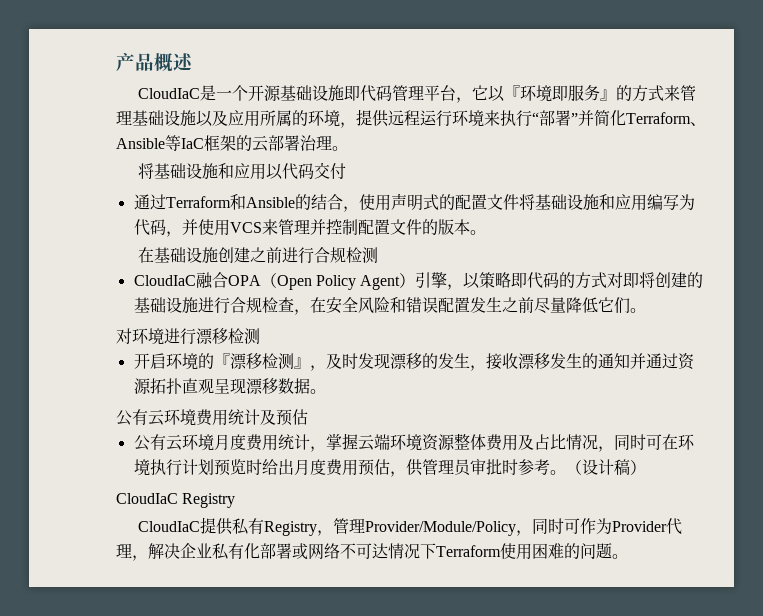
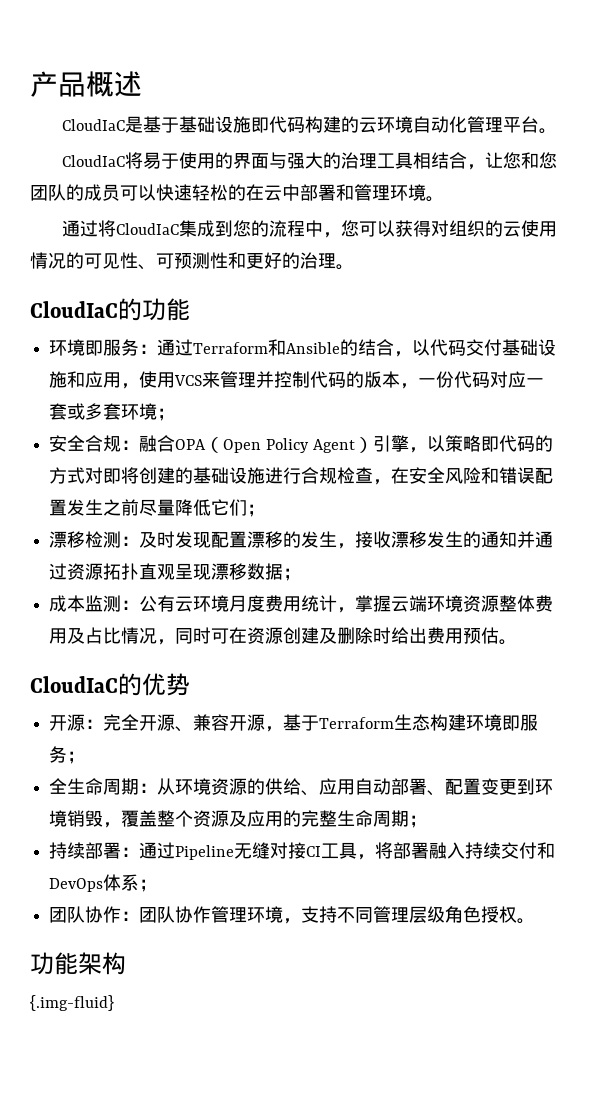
[216,85,282,101] 一个开源 -> [142,116,179,133] 基于
[392,85,697,103] [116,109,706,128] [116,135,348,152] [138,162,347,180] 管理平台，它以『环境即服务』的方式来管理基础设施以及应用所属的环境，提供远程运行环境来执行“部署”并简化Terraform、Ansible等IaC框架的云部署治理。 // 将基础设施和应用以代码交付 // -> [304,116,557,134] [61,152,557,170] [30,184,444,202] [61,220,557,238] [30,252,354,270] [30,298,190,321] [49,339,158,356] 构建的云环境自动化管理平台。 // CloudIaC将易于使用的界面与强大的治理工具相结合，让您和您团队的成员可以快速轻松的在云中部署和管理环境。 // 通过将CloudIaC集成到您的流程中，您可以获得对组织的云使用情况的可见性、可预测性和更好的治理。 // CloudIaC的功能 // 环境即服务：
[358,193,695,211] [133,219,198,237] 使用声明式的配置文件将基础设施和应用编写为代码，并 -> [412,339,557,356] [49,371,140,389] 以代码交付基础设施和应用，
[357,219,486,235] [138,247,379,264] [133,275,196,286] 配置文件的版本。 // 在基础设施创建之前进行合规检测 // CloudIaC -> [310,371,545,389] [49,403,176,421] [49,435,140,452] 代码的版本，一份代码对应一套或多套环境； // 安全合规：
[629,308,646,313] [116,328,260,345] [133,353,326,371] 。 // 对环境进行漂移检测 // 开启环境的『漂移检测』， -> [247,504,266,517] [49,531,140,548] ； // 漂移检测：
(390, 361) none -> [211,531,248,548] 配置
[309,389,326,394] [116,409,308,426] 。 // 公有云环境费用统计及预估 // -> [283,568,302,581] [49,595,140,612] ； // 成本监测：
[677,434,695,450] [133,458,646,477] [116,493,236,508] [138,517,683,536] [116,543,628,561] 环境执行计划预览时给出月度费用预估，供管理员审批时参考。（设计稿） // CloudIaC Registry // CloudIaC提供私有Registry，管理Provider/Module/Policy，同时可作为Provider代理，解决企业私有化部署或网络不可达情况下Terraform使用困难的问题。 -> [247,627,518,645] [30,673,190,696] [49,714,539,732] [49,746,86,764] [49,778,554,796] [49,810,428,828] [49,842,556,860] [49,874,158,892] [49,906,536,924] [30,952,126,975] [30,995,114,1011] 资源创建及删除时给出费用预估。 // CloudIaC的优势 // 开源：完全开源、兼容开源，基于Terraform生态构建环境即服务； // 全生命周期：从环境资源的供给、应用自动部署、配置变更到环境销毁，覆盖整个资源及应用的完整生命周期； // 持续部署：通过Pipeline无缝对接CI工具，将部署融入持续交付和DevOps体系； // 团队协作：团队协作管理环境，支持不同管理层级角色授权。 // 功能架构 // {.img-fluid}

